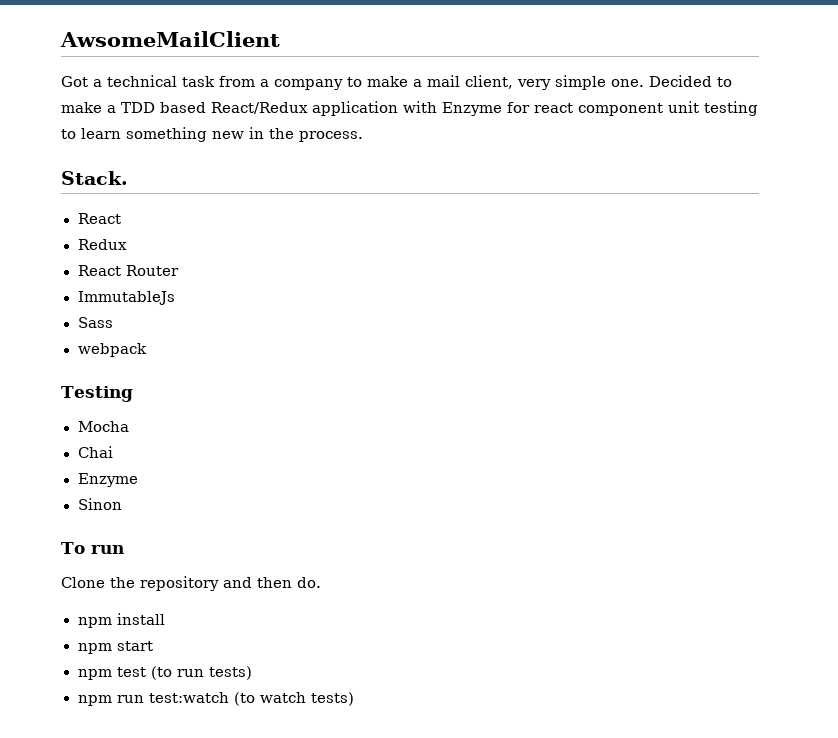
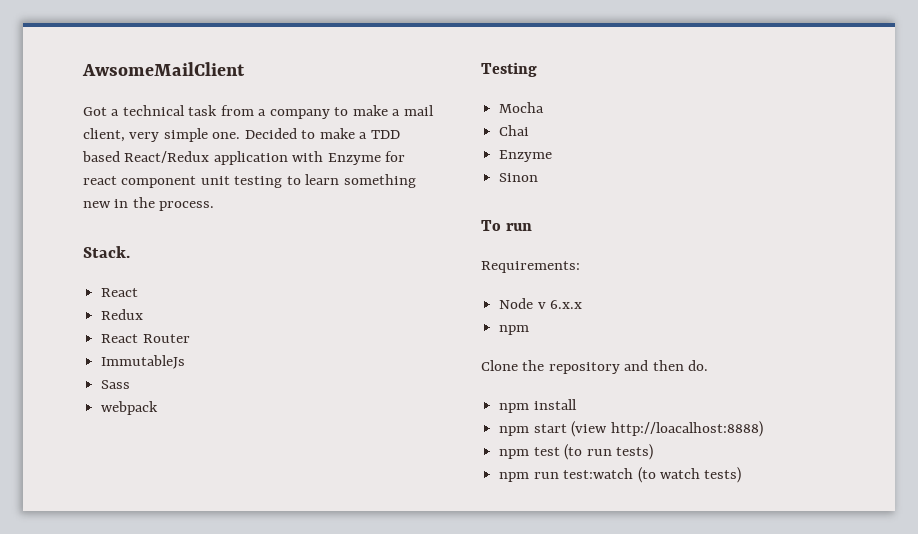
(124, 549) none -> [481,261,580,273] [499,298,583,309] [499,325,530,335] // Requirements: // Node v 6.x.x // npm
(153, 646) none -> [571,421,763,437] (view http://loacalhost:8888)

